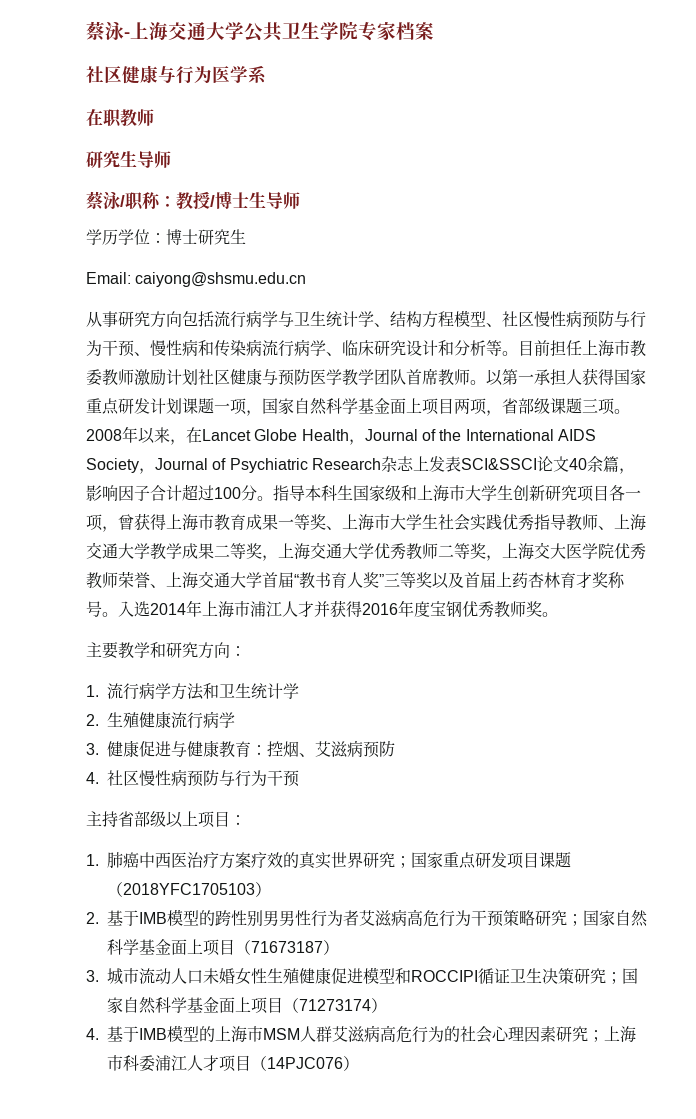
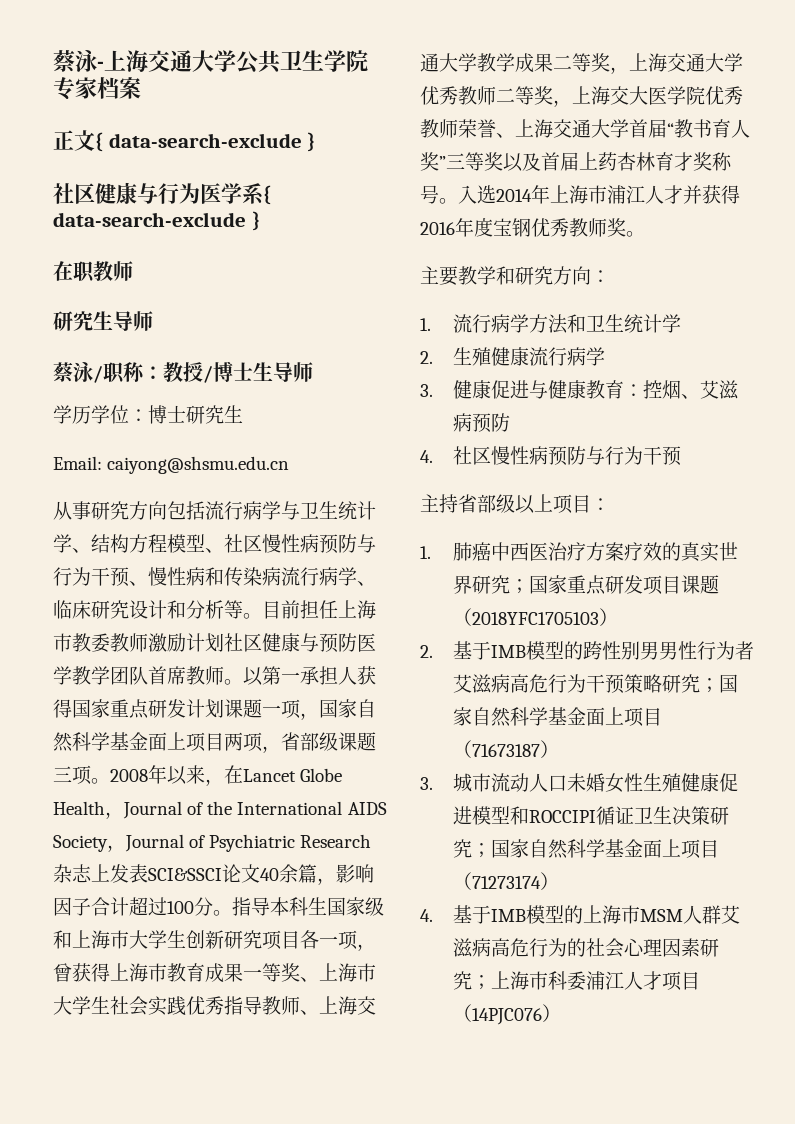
(434, 31) none -> [53,130,316,152] // 正文{ data-search-exclude }
(266, 74) none -> [263,185,271,205] [53,211,260,231] { data-search-exclude }

